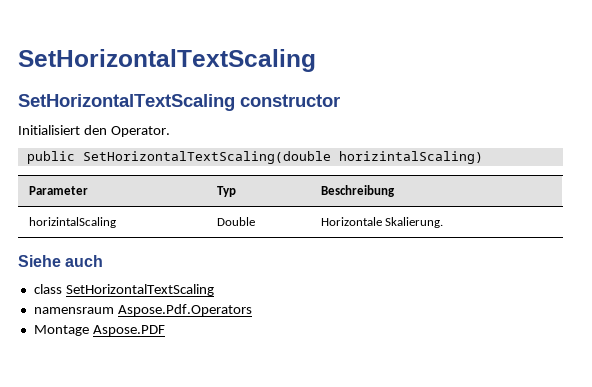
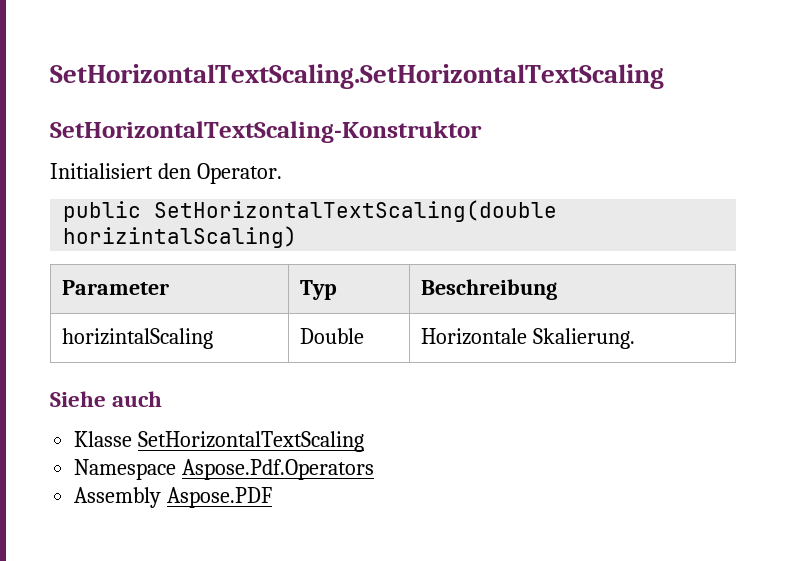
[18,49,316,72] [18,94,340,111] SetHorizontalTextScaling // SetHorizontalTextScaling constructor -> [50,64,664,89] [50,121,482,143] SetHorizontalTextScaling.SetHorizontalTextScaling // SetHorizontalTextScaling-Konstruktor
[33,284,214,296] [33,307,114,314] class SetHorizontalTextScaling // namensraum -> [74,431,365,452] [74,459,177,480] Klasse SetHorizontalTextScaling // Namespace
[33,325,89,336] Montage -> [74,487,162,508] Assembly

